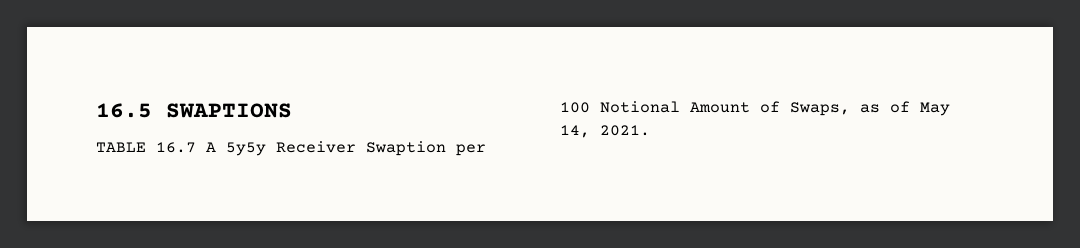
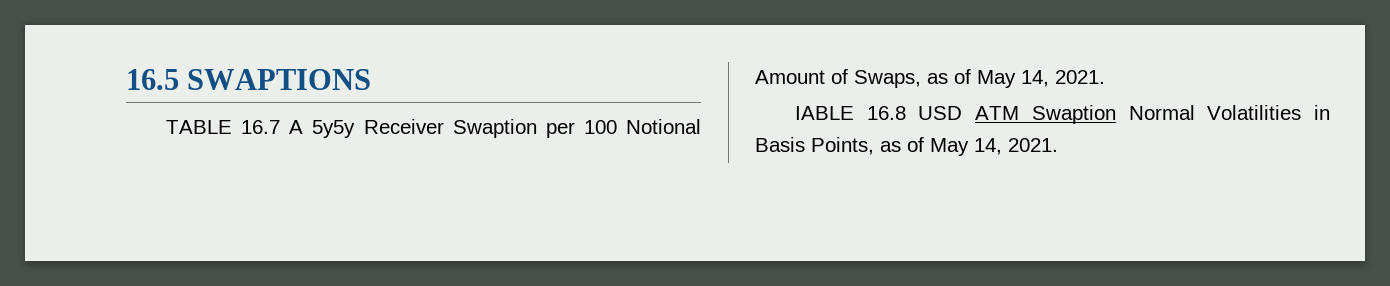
(650, 130) none -> [795,105,1330,124] [755,137,1058,156] // IABLE 16.8 USD ATM Swaption Normal Volatilities in Basis Points, as of May 14, 2021.

